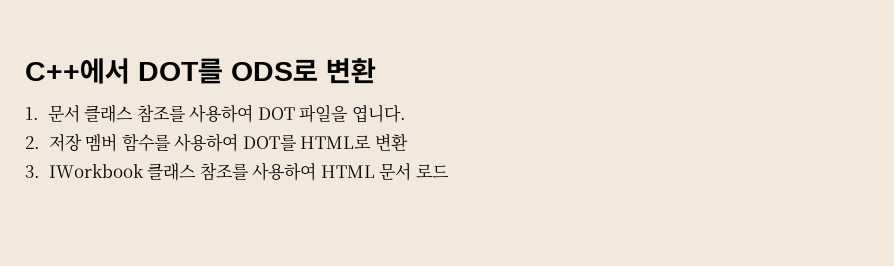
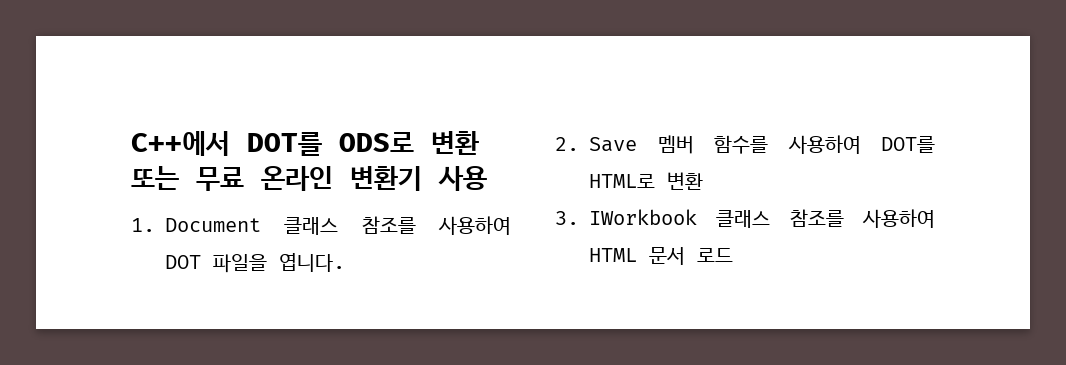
(376, 71) none -> [131,166,487,191] 또는 무료 온라인 변환기 사용
[47,104,80,123] 문서 -> [165,218,261,232] Document
[48,134,82,152] 저장 -> [589,137,637,152] Save

